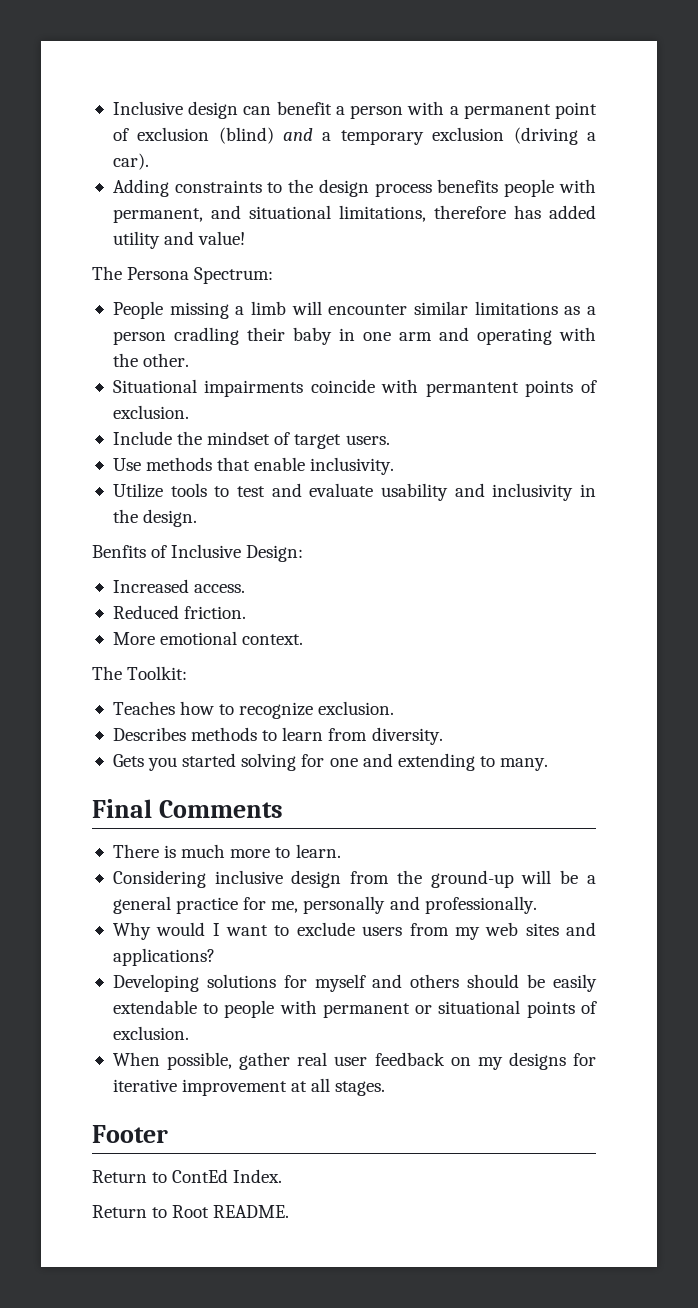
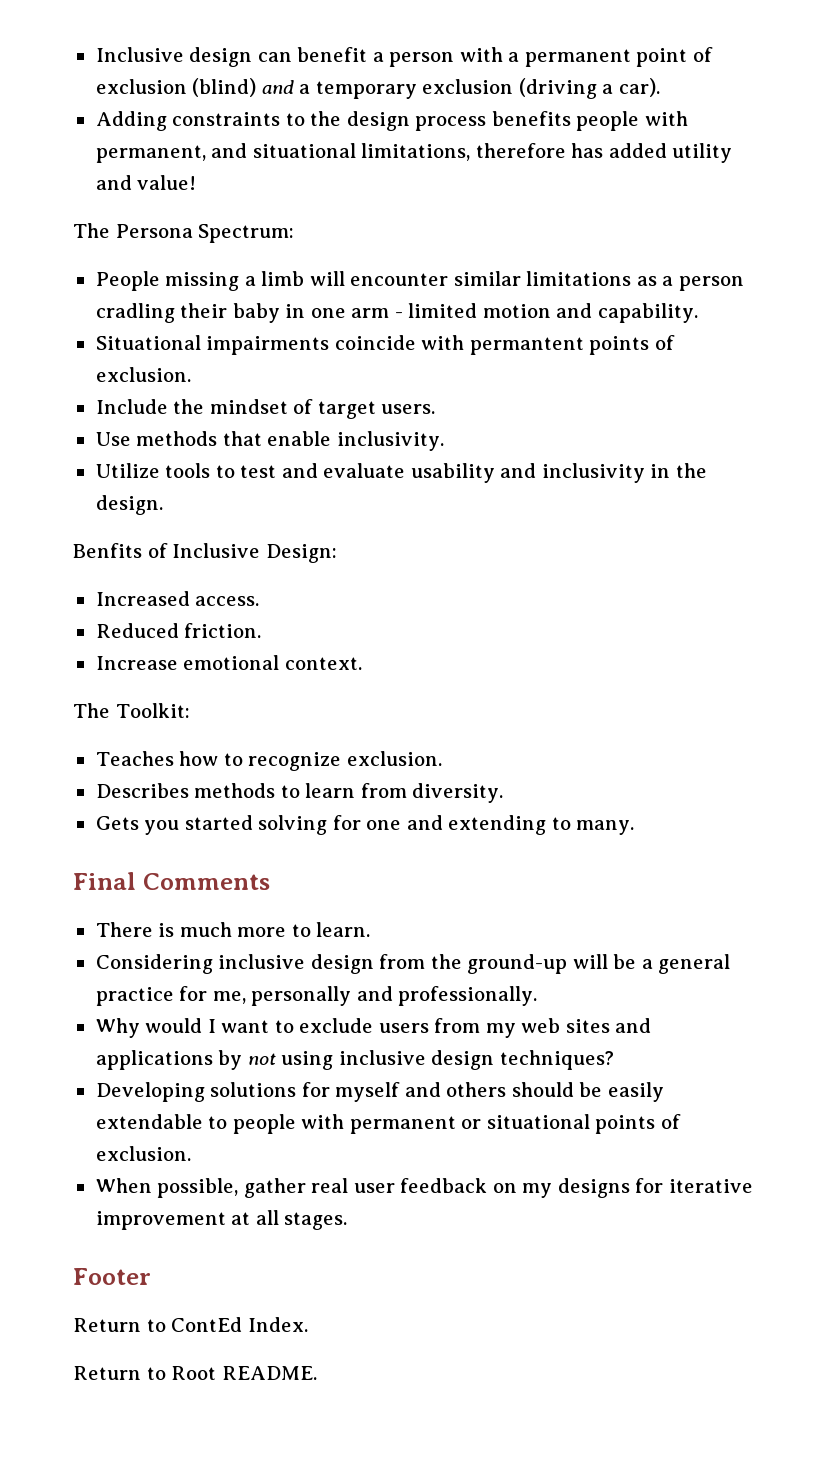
[438,327,596,345] [112,353,190,367] and operating with the other. -> [394,303,698,323] - limited motion and capability.
[112,632,155,645] More -> [95,656,178,670] Increase
[112,948,215,966] applications? -> [95,1050,614,1070] applications by not using inclusive design techniques?

